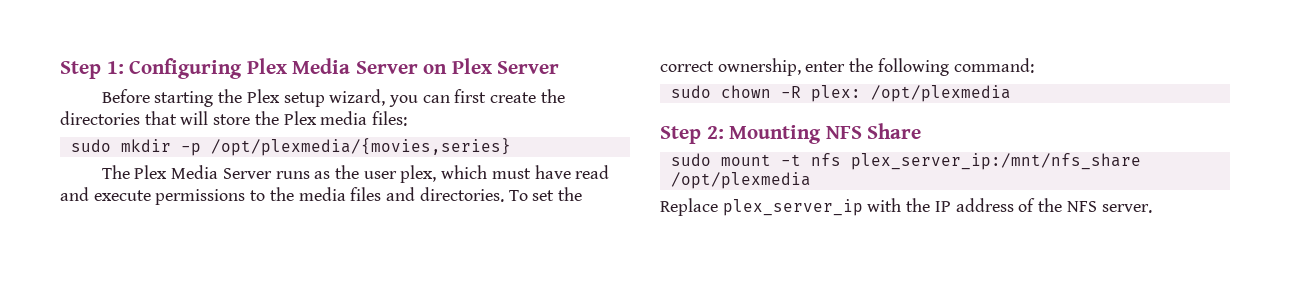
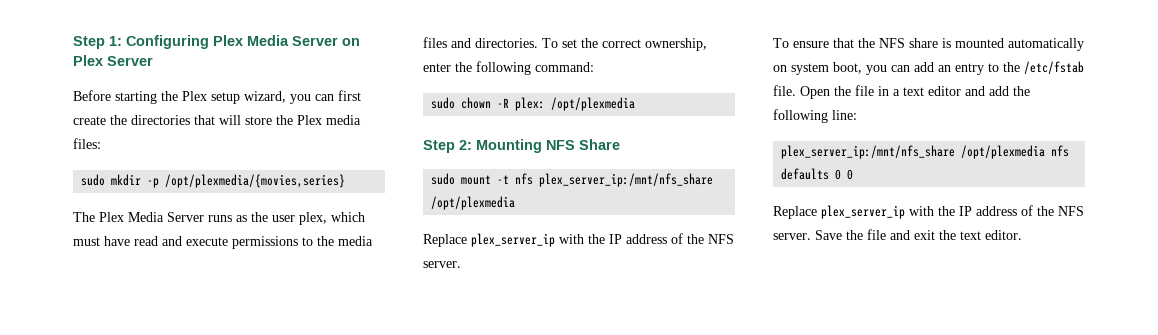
(1152, 208) none -> [773,38,1084,51] [773,61,1084,75] [773,85,1030,99] [773,109,857,123] [781,145,1070,159] [781,168,854,180] [773,205,1084,219] [773,229,1022,240] // To ensure that the NFS share is mounted automatically on system boot, you can add an entry to the /etc/fstab file. Open the file in a text editor and add the following line: // plex_server_ip:/mnt/nfs_share /opt/plexmedia nfs defaults 0 0 // Replace plex_server_ip with the IP address of the NFS server. Save the file and exit the text editor.

